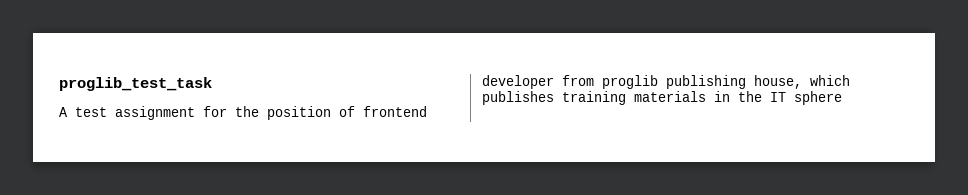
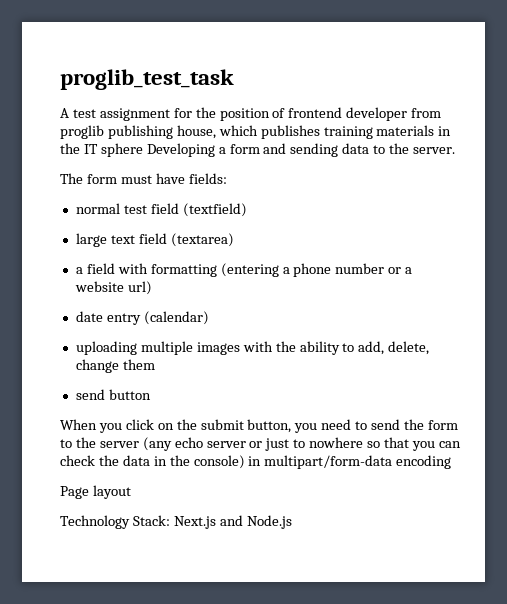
(842, 98) none -> [146,143,456,157] [60,173,227,184] [75,203,247,217] [75,233,234,247] [75,263,413,277] [74,281,152,295] [75,311,209,325] [75,341,430,355] [75,359,155,373] [75,389,151,400] [60,419,458,433] [60,437,461,451] [60,455,452,469] [60,485,131,499] [60,515,292,529] Developing a form and sending data to the server. // The form must have fields: // normal test field (textfield) // large text field (textarea) // a field with formatting (entering a phone number or a website url) // date entry (calendar) // uploading multiple images with the ability to add, delete, change them // send button // When you click on the submit button, you need to send the form to the server (any echo server or just to nowhere so that you can check the data in the console) in multipart/form-data encoding // Page layout // Technology Stack: Next.js and Node.js

